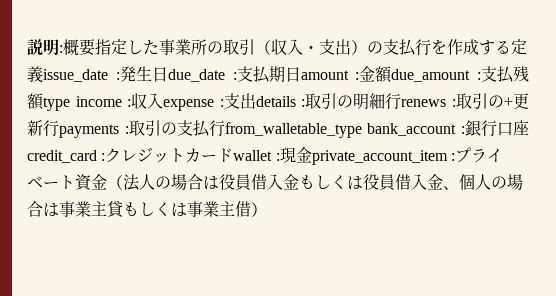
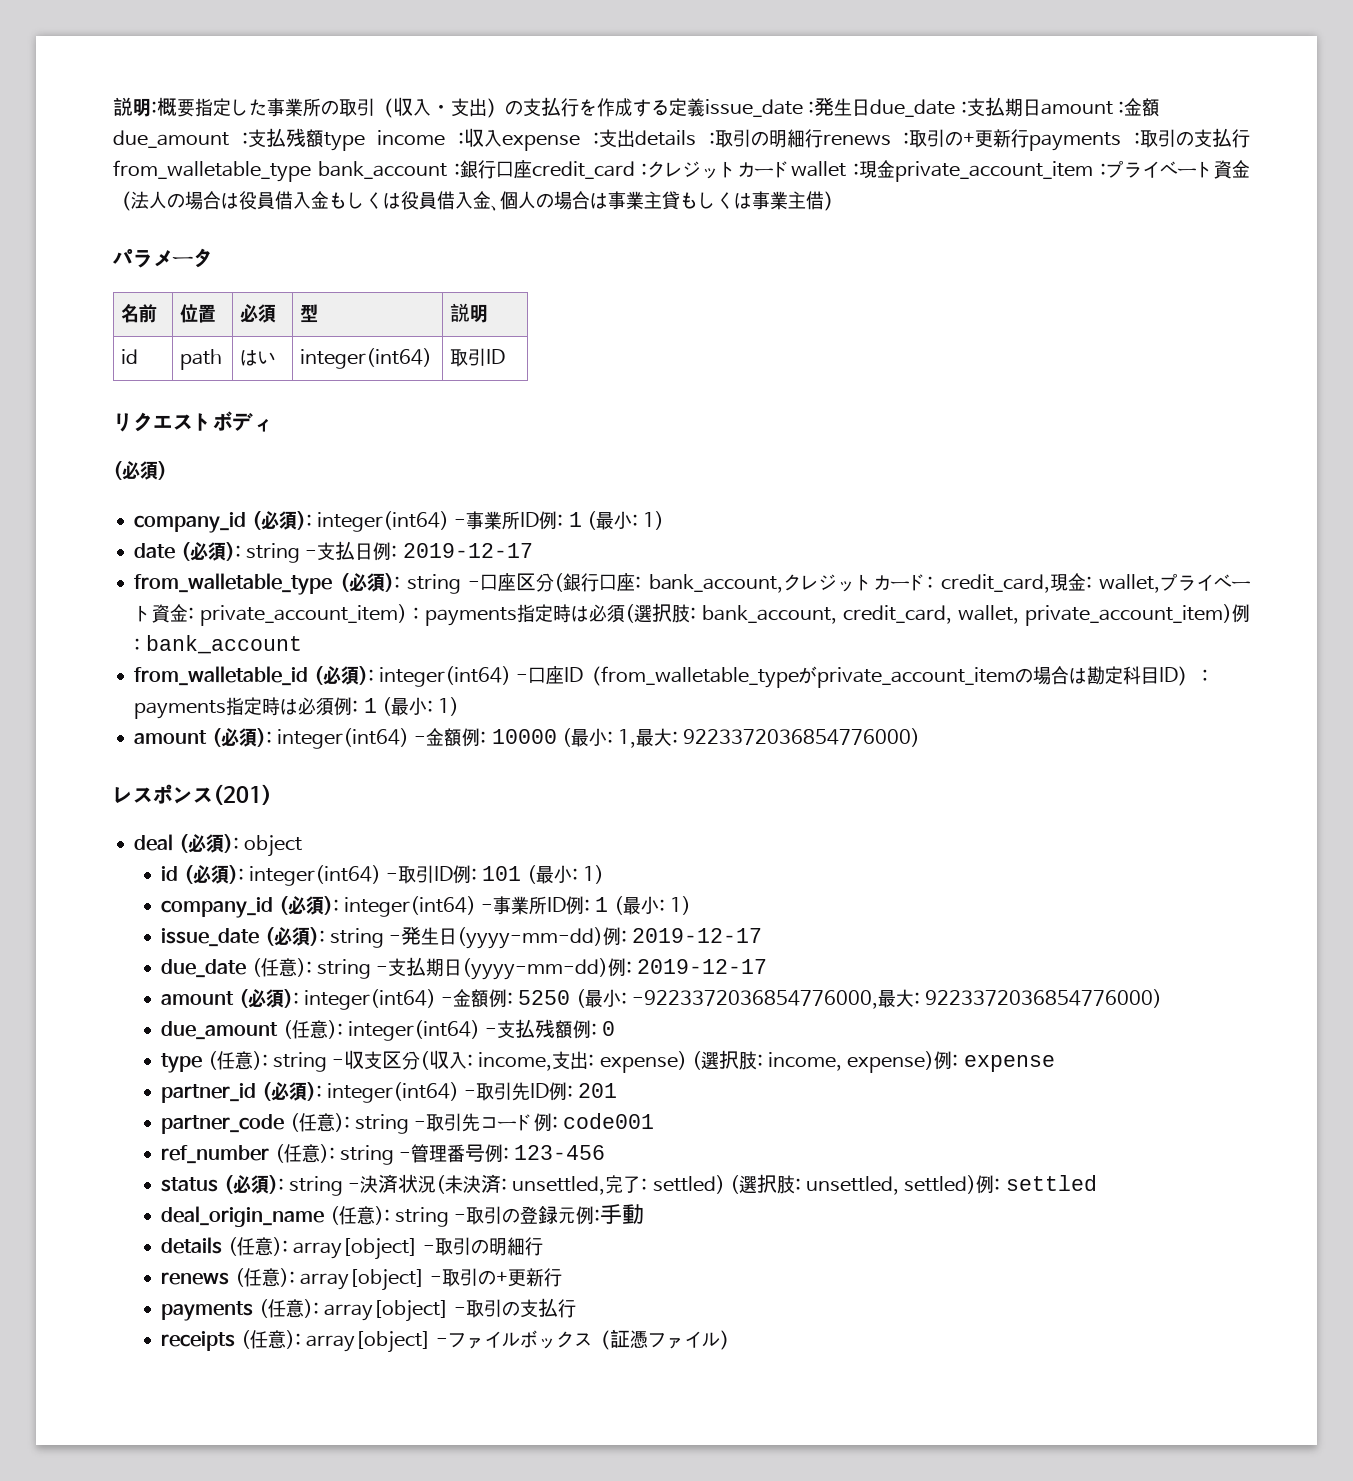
(267, 209) none -> [113,248,213,268] [121,303,158,323] [180,304,217,323] [240,304,277,323] [300,304,319,323] [450,303,489,323] [121,349,139,364] [180,349,223,370] [240,349,277,366] [300,348,433,369] [450,348,506,367] [113,411,273,432] [113,461,167,480] [134,511,665,533] [134,541,533,563] [134,573,1250,595] [134,603,1250,626] [134,635,302,654] [134,666,1215,688] [134,697,460,719] [134,728,921,749] [113,784,272,805] [134,834,302,857] [161,865,604,886] [161,896,691,918] [161,926,763,949] [161,957,768,980] [161,989,1163,1010] [161,1019,616,1041] [161,1050,1055,1073] [161,1082,618,1103] [161,1113,655,1134] [161,1144,606,1165] [161,1174,1097,1196] [161,1204,645,1227] [161,1237,544,1260] [161,1268,563,1291] [161,1298,577,1322] [161,1329,739,1353] // パラメータ // 名前 | 位置 | 必須 | 型 | 説明 // id | path | はい | integer(int64) | 取引ID // リクエストボディ // (必須) // company_id (必須): integer(int64) -事業所ID例: 1 (最小: 1) // date (必須): string -支払日例: 2019-12-17 // from_walletable_type (必須): string -口座区分(銀行口座: bank_account,クレジットカード: credit_card,現金: wallet,プライベート資金: private_account_item)：payments指定時は必須(選択肢: bank_account, credit_card, wallet, private_account_item)例: bank_account // from_walletable_id (必須): integer(int64) -口座ID（from_walletable_typeがprivate_account_itemの場合は勘定科目ID）：payments指定時は必須例: 1 (最小: 1) // amount (必須): integer(int64) -金額例: 10000 (最小: 1,最大: 9223372036854776000) // レスポンス(201) // deal (必須): object // id (必須): integer(int64) -取引ID例: 101 (最小: 1) // company_id (必須): integer(int64) -事業所ID例: 1 (最小: 1) // issue_date (必須): string -発生日(yyyy-mm-dd)例: 2019-12-17 // due_date (任意): string -支払期日(yyyy-mm-dd)例: 2019-12-17 // amount (必須): integer(int64) -金額例: 5250 (最小: -9223372036854776000,最大: 9223372036854776000) // due_amount (任意): integer(int64) -支払残額例: 0 // type (任意): string -収支区分(収入: income,支出: expense) (選択肢: income, expense)例: expense // partner_id (必須): integer(int64) -取引先ID例: 201 // partner_code (任意): string -取引先コード例: code001 // ref_number (任意): string -管理番号例: 123-456 // status (必須): string -決済状況(未決済: unsettled,完了: settled) (選択肢: unsettled, settled)例: settled // deal_origin_name (任意): string -取引の登録元例:手動 // details (任意): array[object] -取引の明細行 // renews (任意): array[object] -取引の+更新行 // payments (任意): array[object] -取引の支払行 // receipts (任意): array[object] -ファイルボックス（証憑ファイル）

